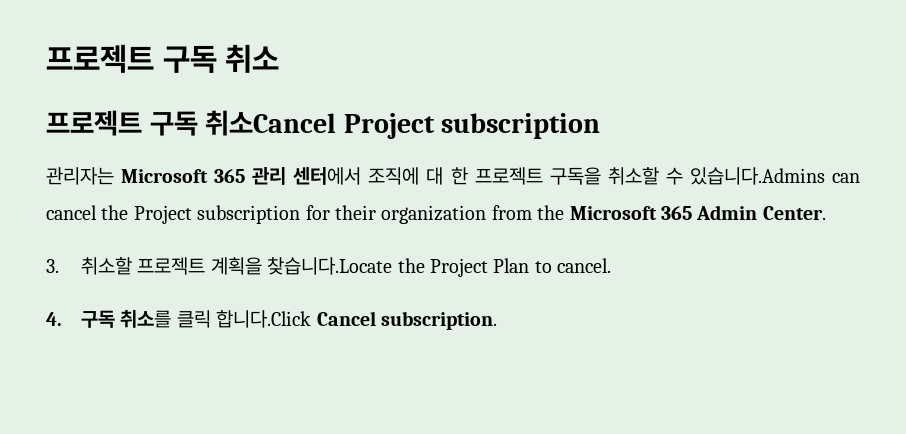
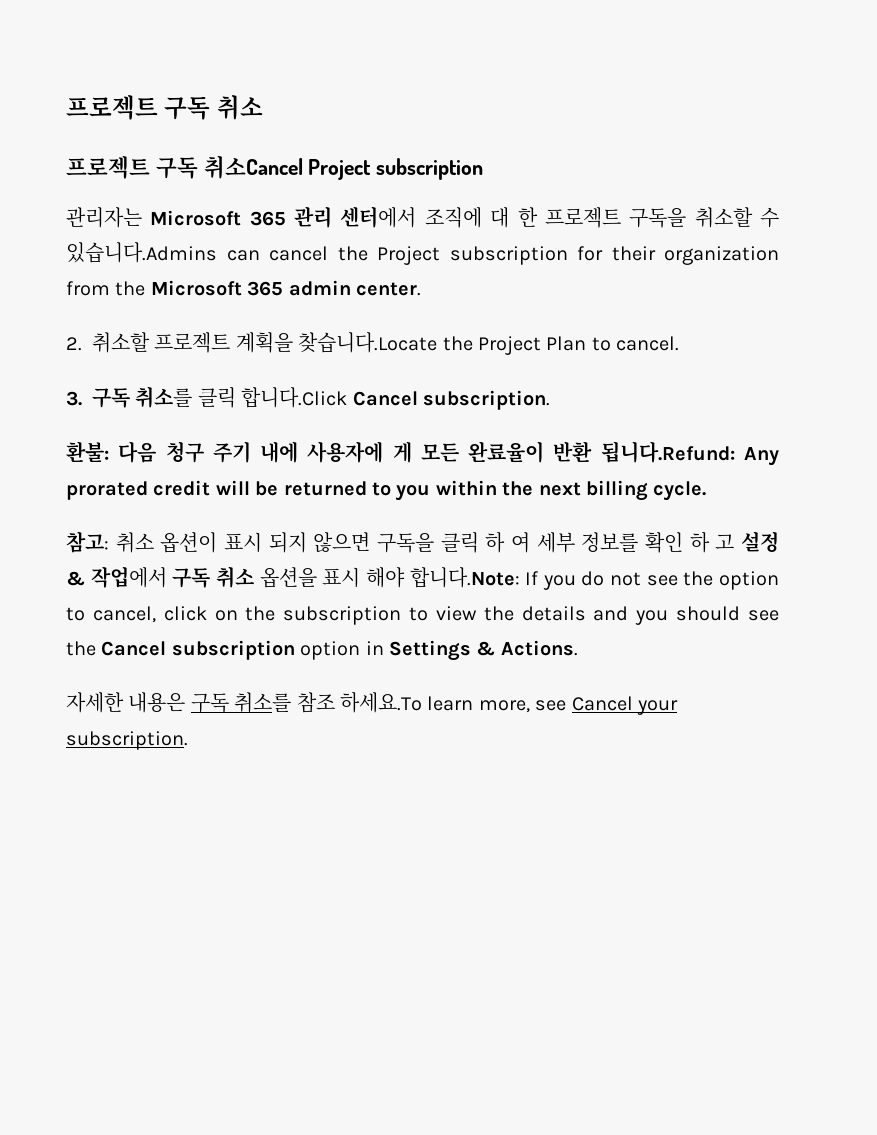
[696,205,826,220] [46,259,59,273] Admin Center. // 3. -> [288,280,421,296] [66,337,82,351] admin center. // 2.
[46,312,62,326] 4. -> [66,391,82,406] 3.
(498, 320) none -> [66,441,779,466] [66,480,707,501] [66,531,779,553] [66,566,779,590] [66,606,779,625] [66,640,578,661] [66,692,678,715] [66,731,188,750] // 환불: 다음 청구 주기 내에 사용자에 게 모든 완료율이 반환 됩니다.Refund: Any prorated credit will be returned to you within the next billing cycle. // 참고: 취소 옵션이 표시 되지 않으면 구독을 클릭 하 여 세부 정보를 확인 하 고 설정 & 작업에서 구독 취소 옵션을 표시 해야 합니다.Note: If you do not see the option to cancel, click on the subscription to view the details and you should see the Cancel subscription option in Settings & Actions. // 자세한 내용은 구독 취소를 참조 하세요.To learn more, see Cancel your subscription.

